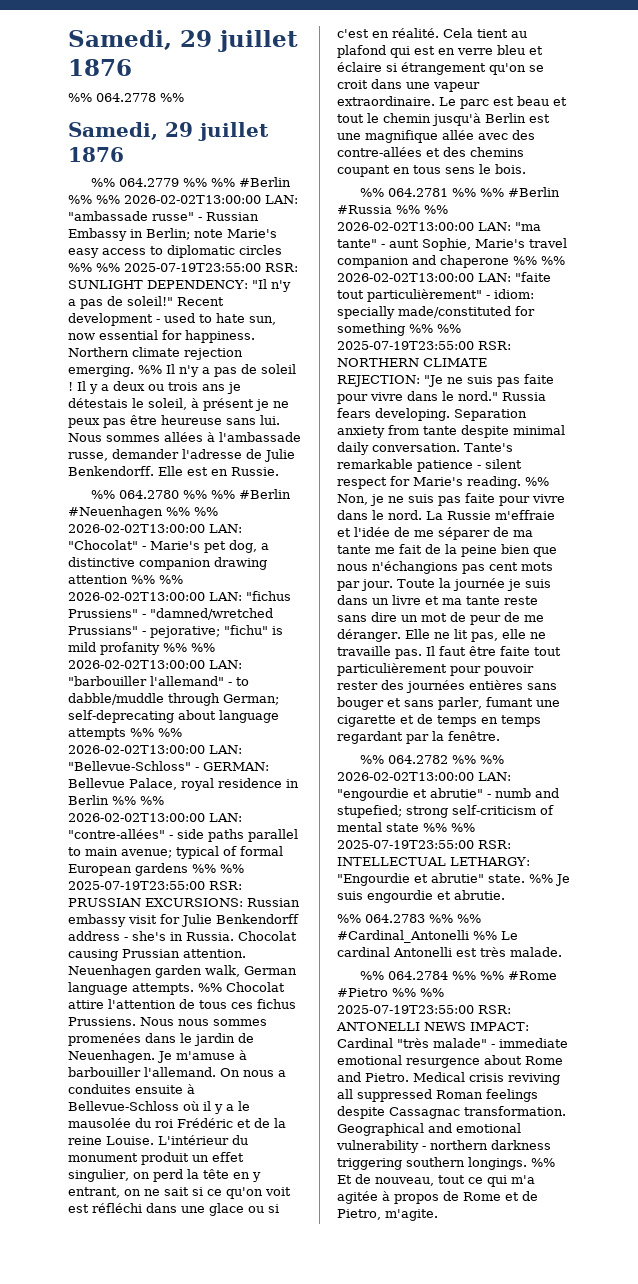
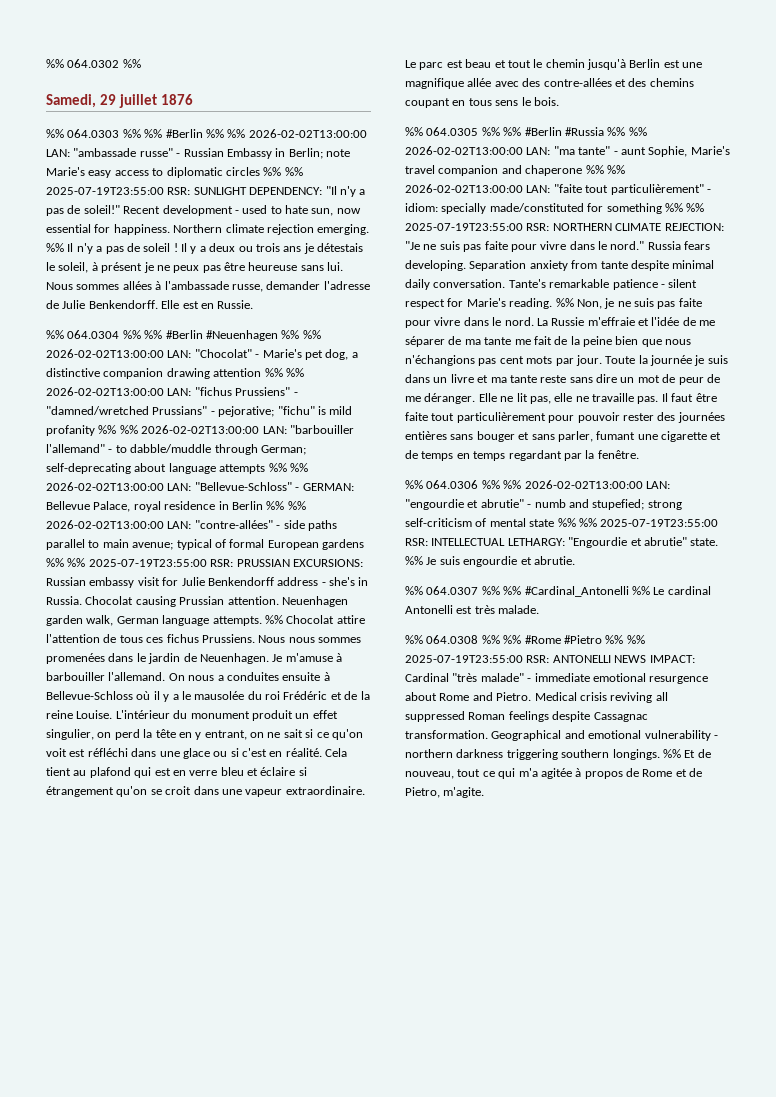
[68,30,298,52] [68,59,132,76] [68,93,156,102] Samedi, 29 juillet 1876 // %% 064.2778 -> [46,59,120,68] %% 064.0302
[119,178,180,187] 064.2779 -> [67,129,120,138] 064.0303
[119,490,180,499] 064.2780 -> [67,330,120,339] 064.0304
[388,188,449,197] 064.2781 -> [426,127,479,136] 064.0305
[388,755,449,764] 064.2782 -> [426,480,479,489] 064.0306
[365,914,425,923] 064.2783 -> [426,586,479,595] 064.0307
[388,971,449,980] 064.2784 -> [426,635,479,644] 064.0308

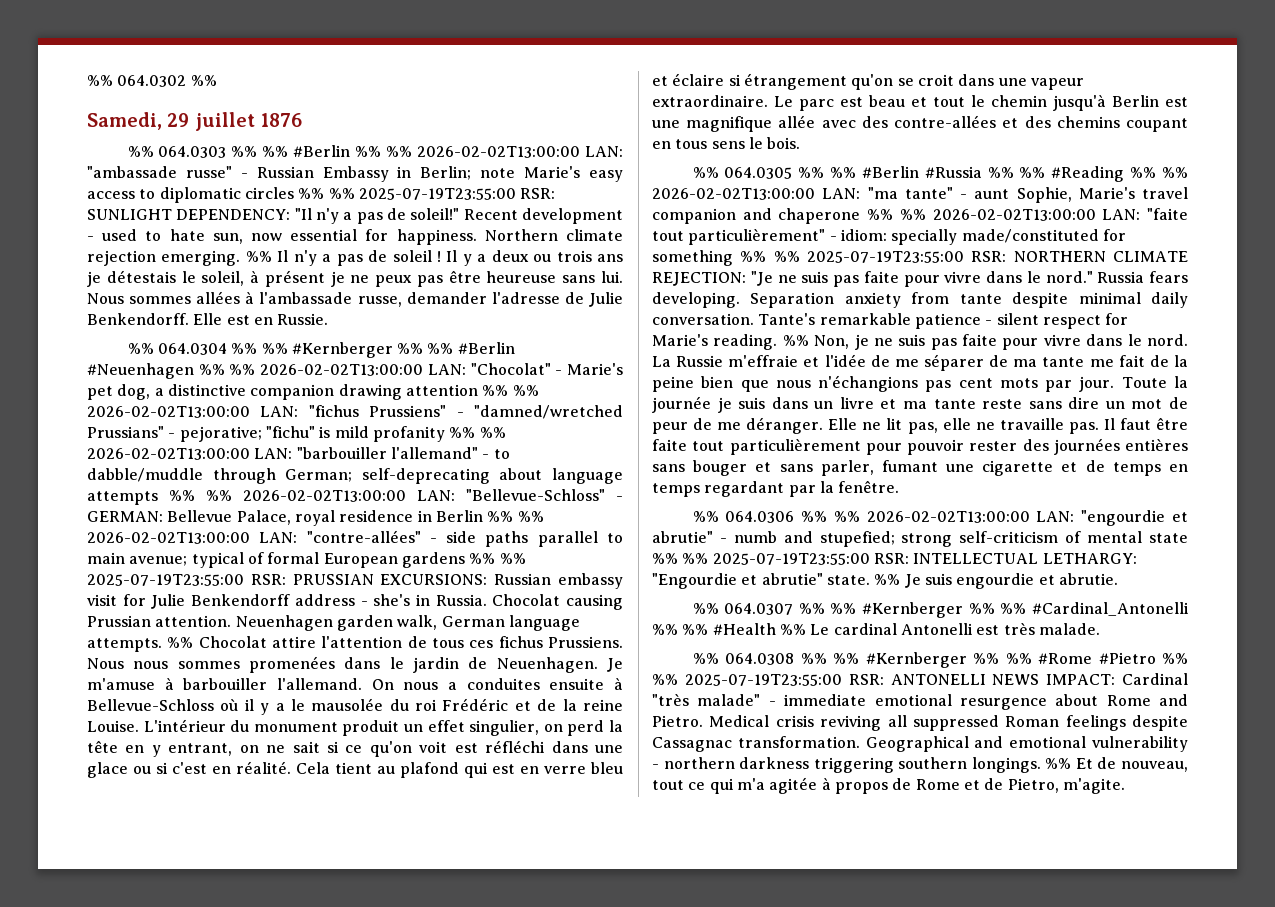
(163, 334) none -> [291,342,454,358] #Kernberger %% %%
(647, 131) none -> [1051,166,1188,182] #Reading %% %%
[524,586,629,597] #Cardinal_Antonelli -> [862,602,1189,618] [652,623,776,635] #Kernberger %% %% #Cardinal_Antonelli %% %% #Health
(522, 639) none -> [865,652,1032,668] #Kernberger %% %%

